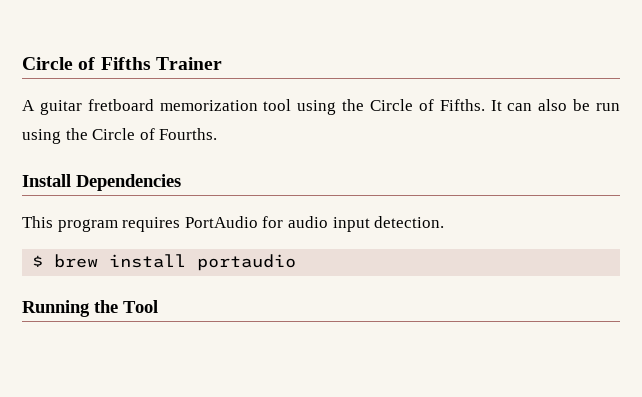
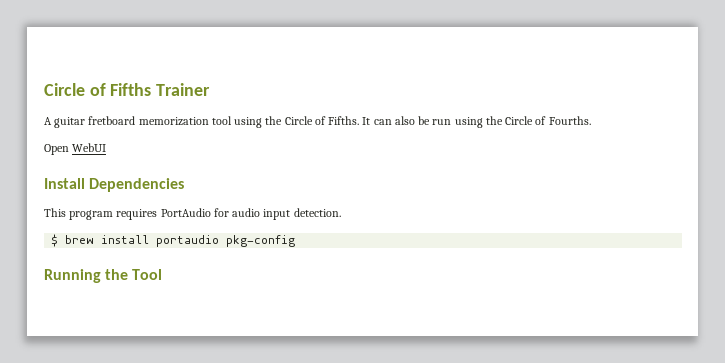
(218, 134) none -> [44,143,107,155] // Open WebUI
(297, 262) none -> [226,235,296,247] pkg-config

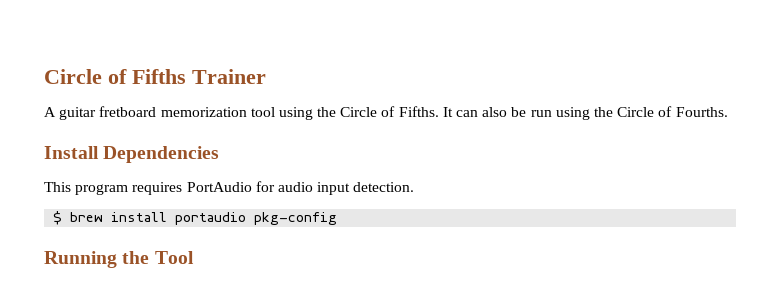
[44,143,107,155] // Open WebUI -> (728, 112) none

